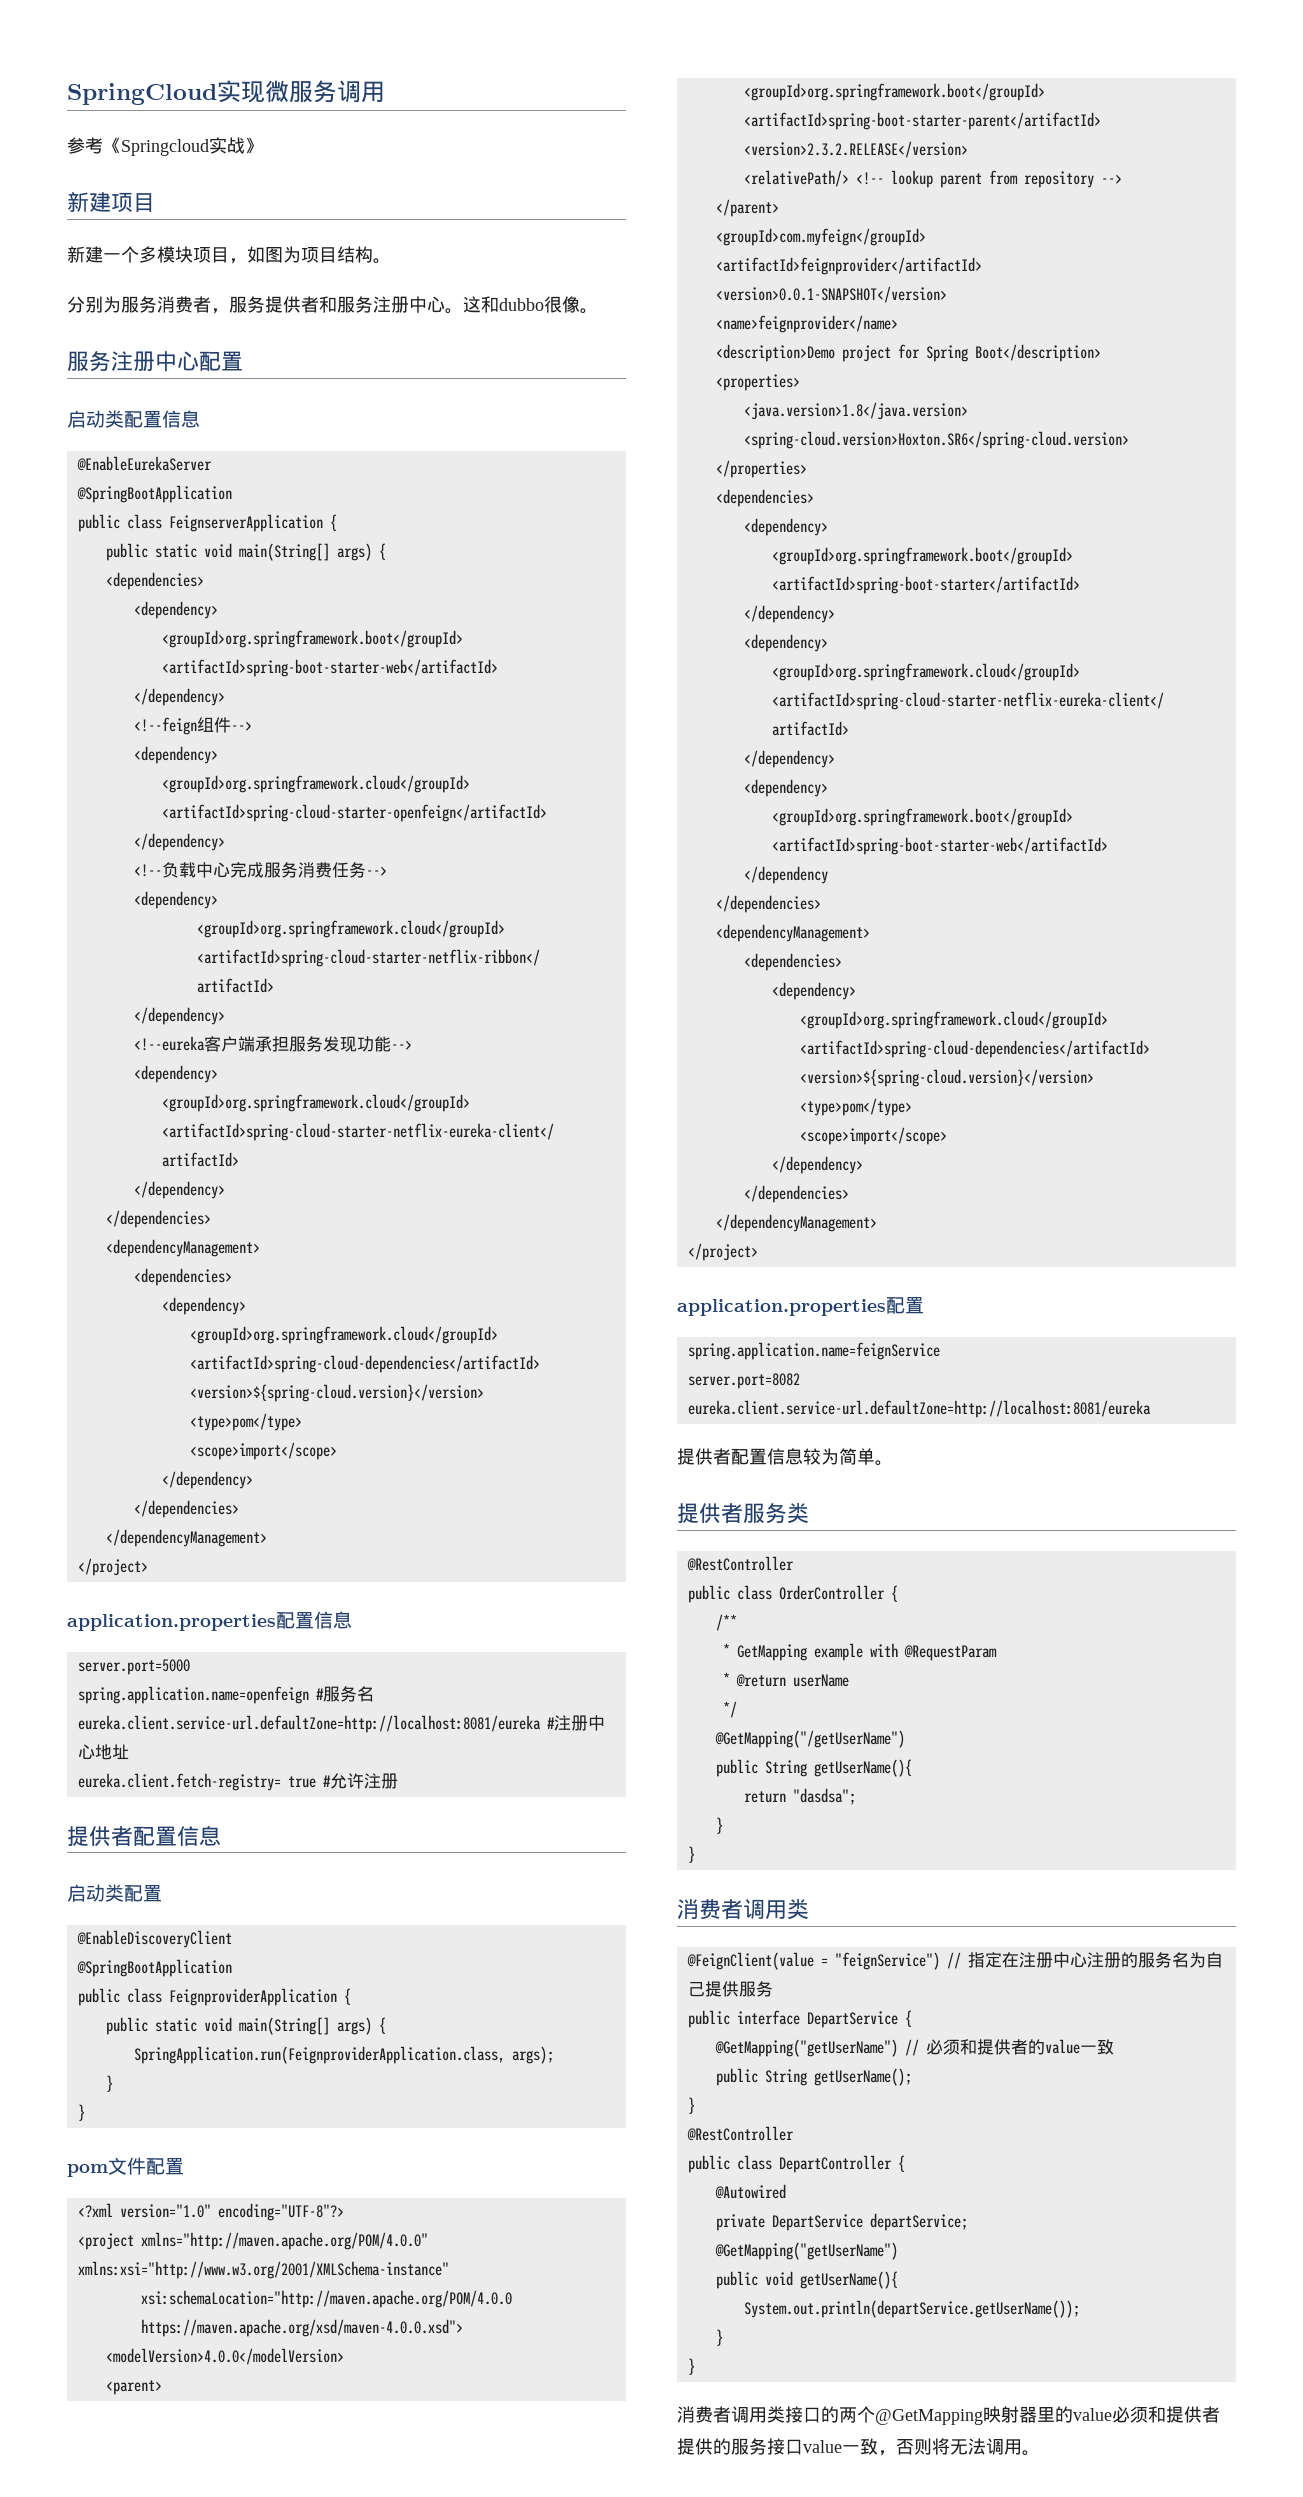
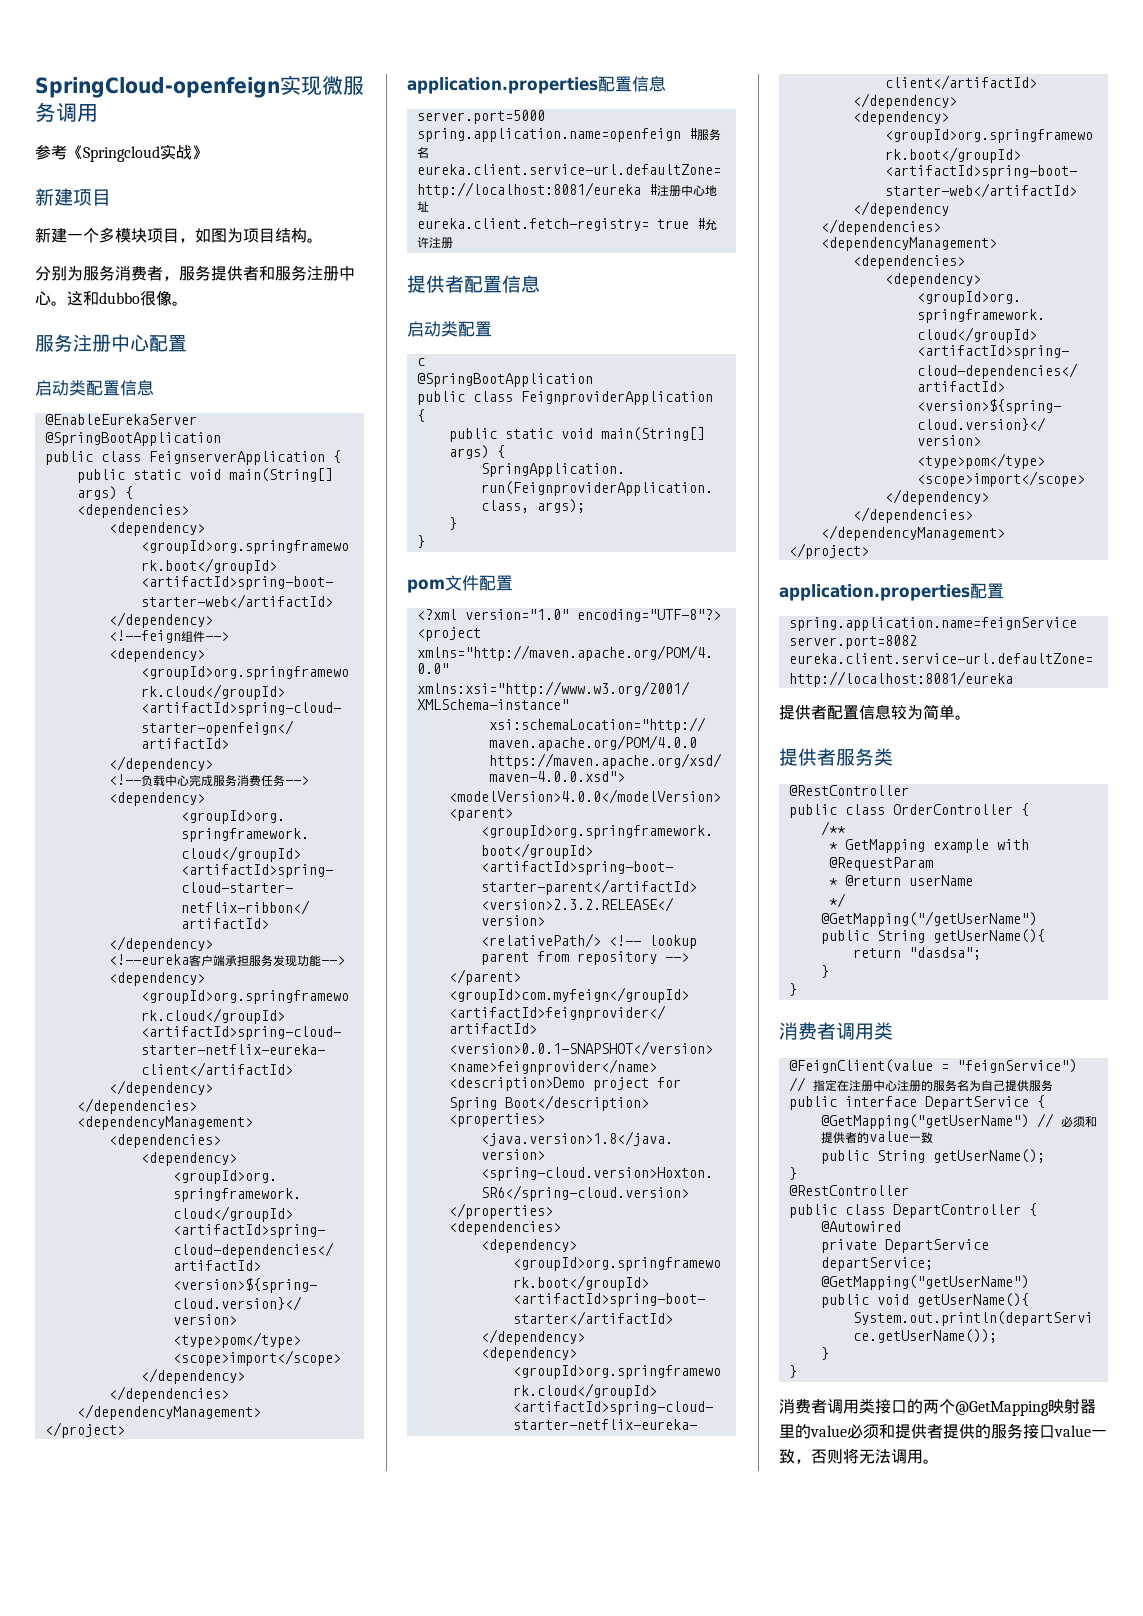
[67,83,217,105] SpringCloud -> [35,77,280,98] SpringCloud-openfeign
[76,1930,232,1948] @EnableDiscoveryClient -> [416,358,425,366] c

